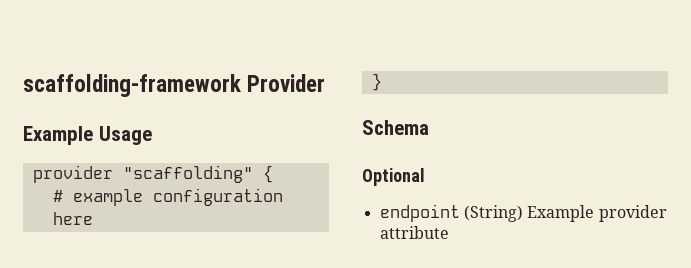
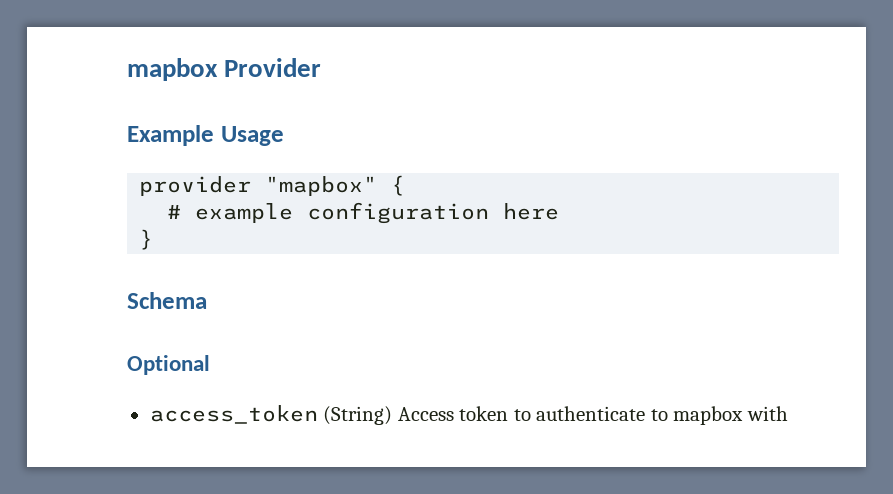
[23,74,241,97] scaffolding-framework -> [127,58,218,81] mapbox
[122,165,253,183] "scaffolding" -> [265,176,378,196] "mapbox"
[379,204,667,222] [379,226,449,239] endpoint (String) Example provider attribute -> [149,405,788,425] access_token (String) Access token to authenticate to mapbox with

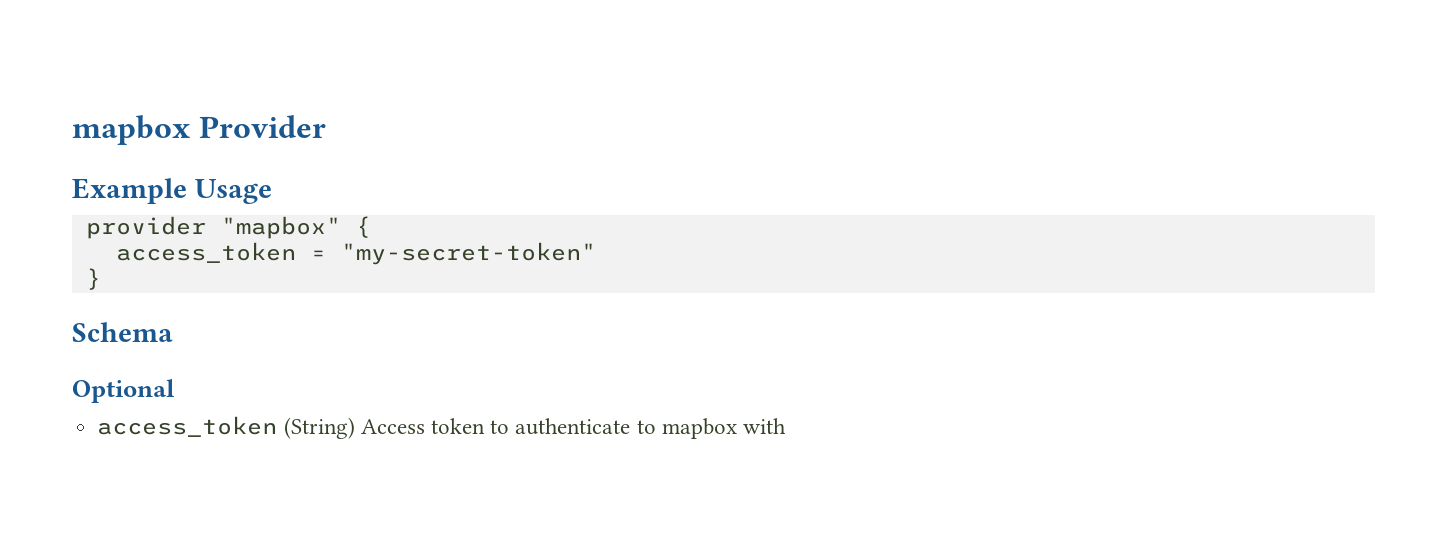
[167,202,560,224] # example configuration here -> [115,242,596,265] access_token = "my-secret-token"

